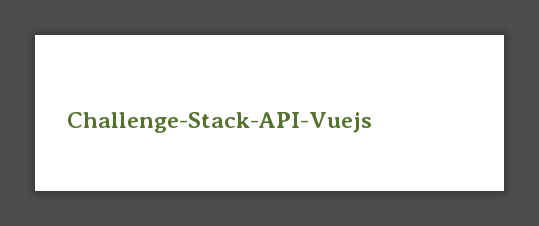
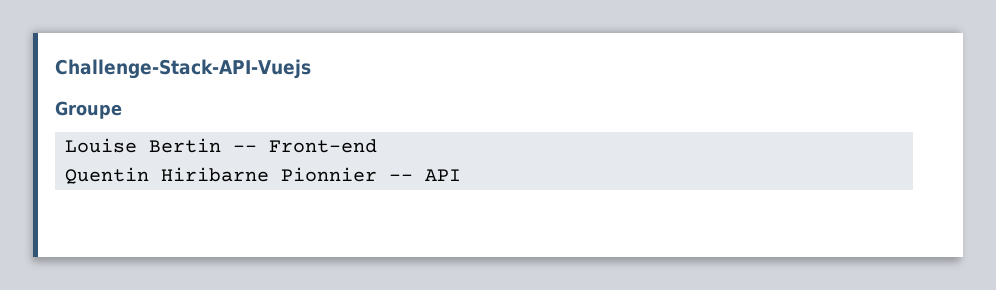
(372, 122) none -> [55,101,122,119] [64,138,377,153] [64,167,461,184] // Groupe // Louise Bertin -- Front-end // Quentin Hiribarne Pionnier -- API

